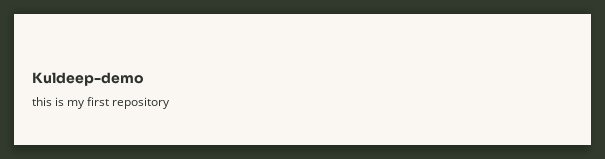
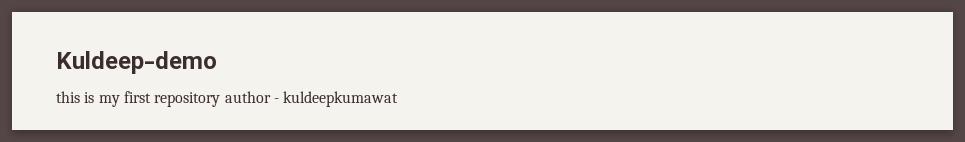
(171, 103) none -> [224,91,399,107] author - kuldeepkumawat

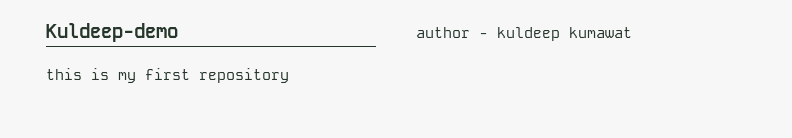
(221, 99) none -> (289, 75) //
[283,91,399,107] kuldeepkumawat -> [497,27,632,41] kuldeep kumawat

